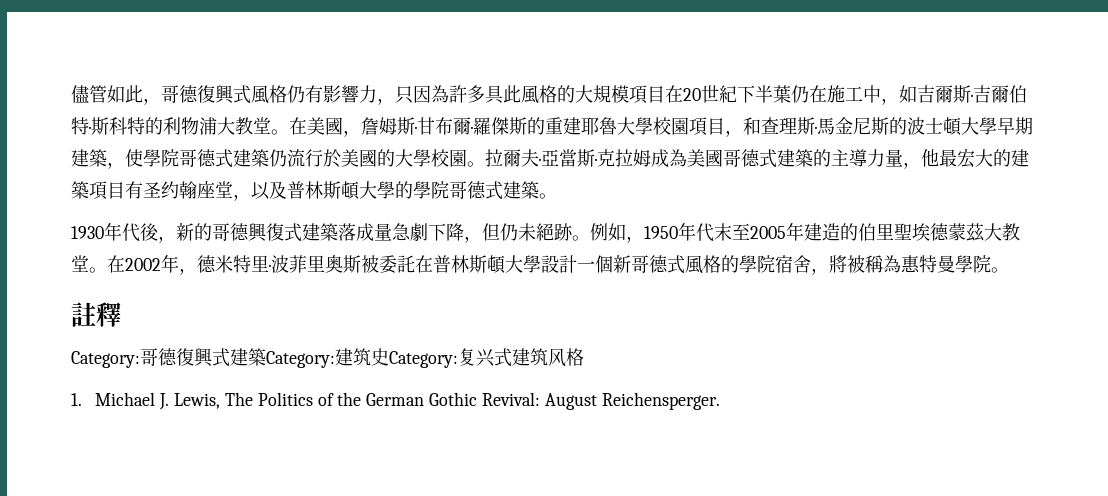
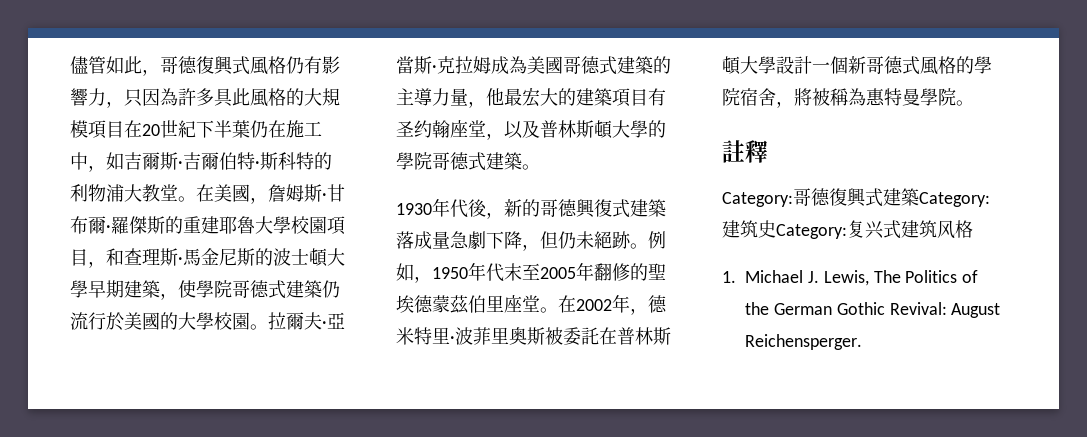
[804,223,894,241] 建造的伯里 -> [594,263,648,281] 翻修的
[984,223,1020,241] 大教 -> [468,295,522,313] 伯里座

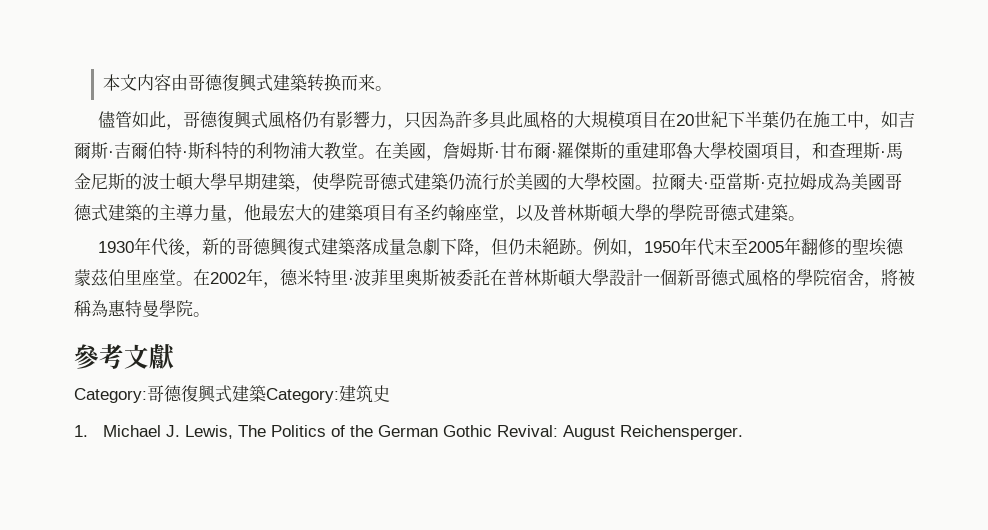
(70, 65) none -> [102,74,392,92] 本文内容由哥德復興式建築转换而来。 //
[722,140,768,163] 註釋 -> [74,344,175,369] 參考文獻
[776,220,973,239] Category:复兴式建筑风格 -> (390, 393) none

